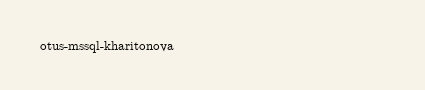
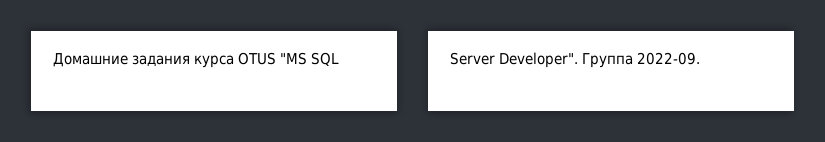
[40,41,174,53] otus-mssql-kharitonova -> [53,52,700,68] Домашние задания курса OTUS "MS SQL Server Developer". Группа 2022-09.

